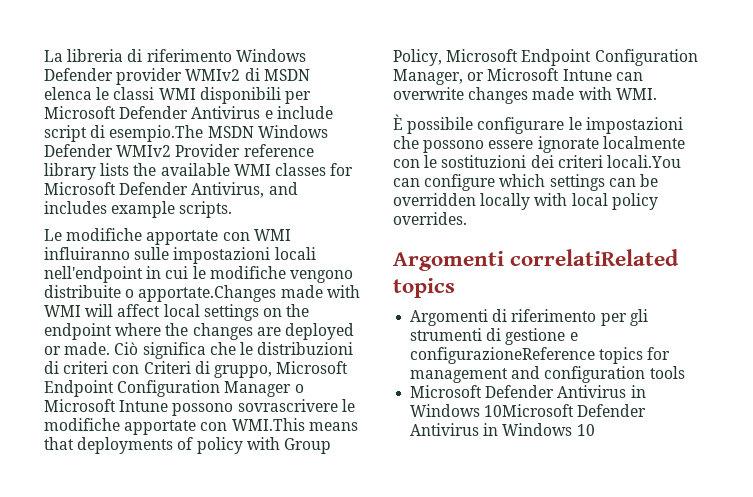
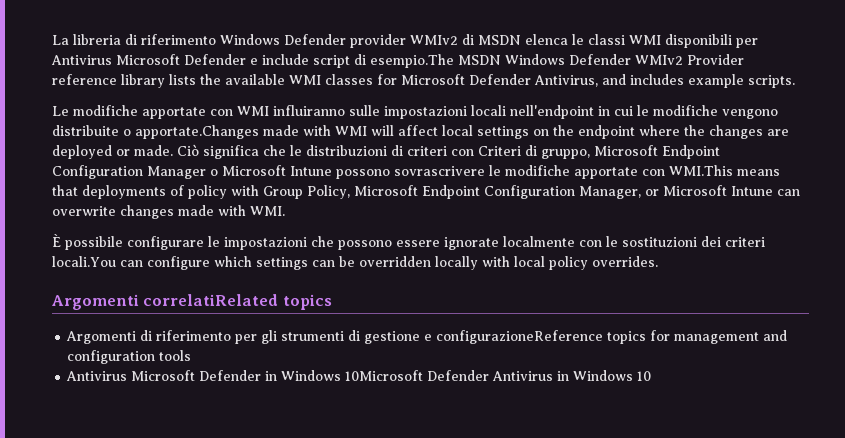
[44,106,261,119] Microsoft Defender Antivirus -> [51,54,246,65] Antivirus Microsoft Defender
[410,385,627,398] Microsoft Defender Antivirus -> [66,370,262,381] Antivirus Microsoft Defender

